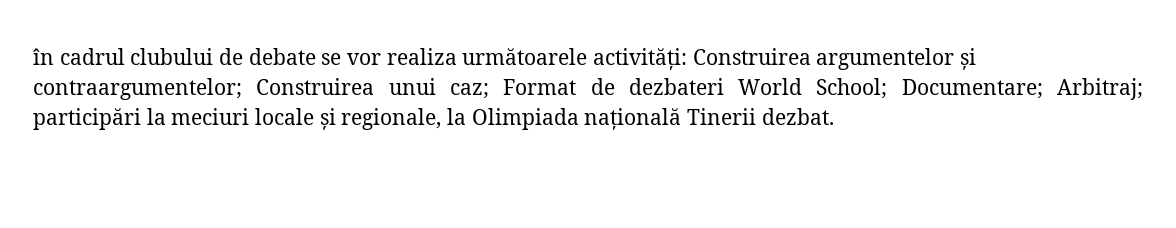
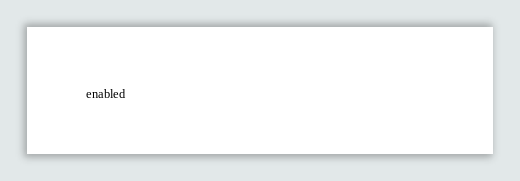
[33,48,977,70] [33,78,1143,100] [33,108,834,130] în cadrul clubului de debate se vor realiza următoarele activități: Construirea argumentelor și contraargumentelor; Construirea unui caz; Format de dezbateri World School; Documentare; Arbitraj; participări la meciuri locale și regionale, la Olimpiada națională Tinerii dezbat. -> [86,89,126,98] enabled

